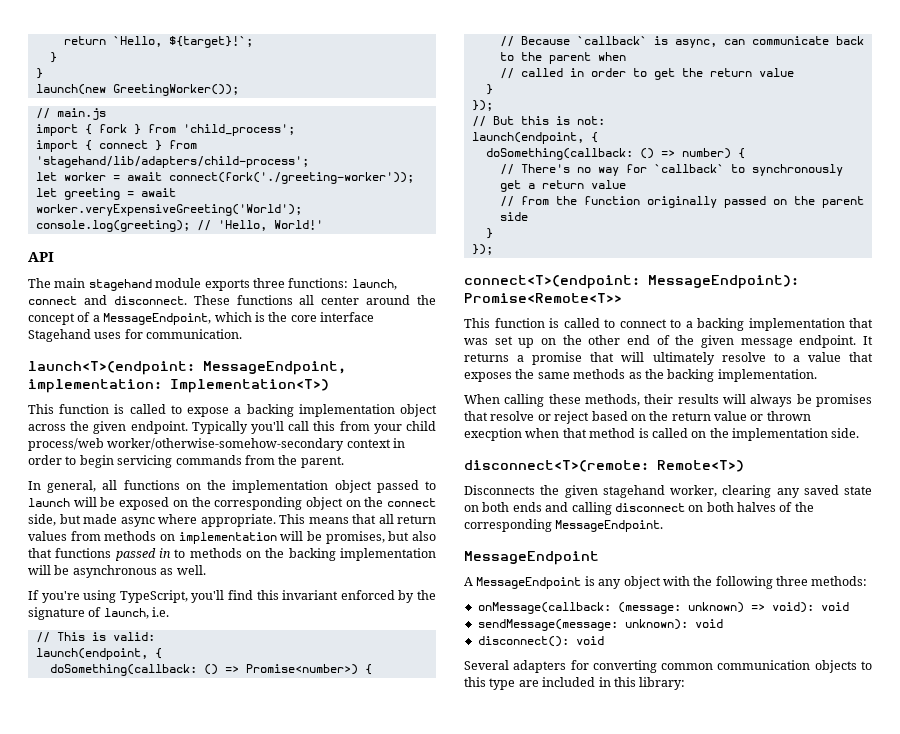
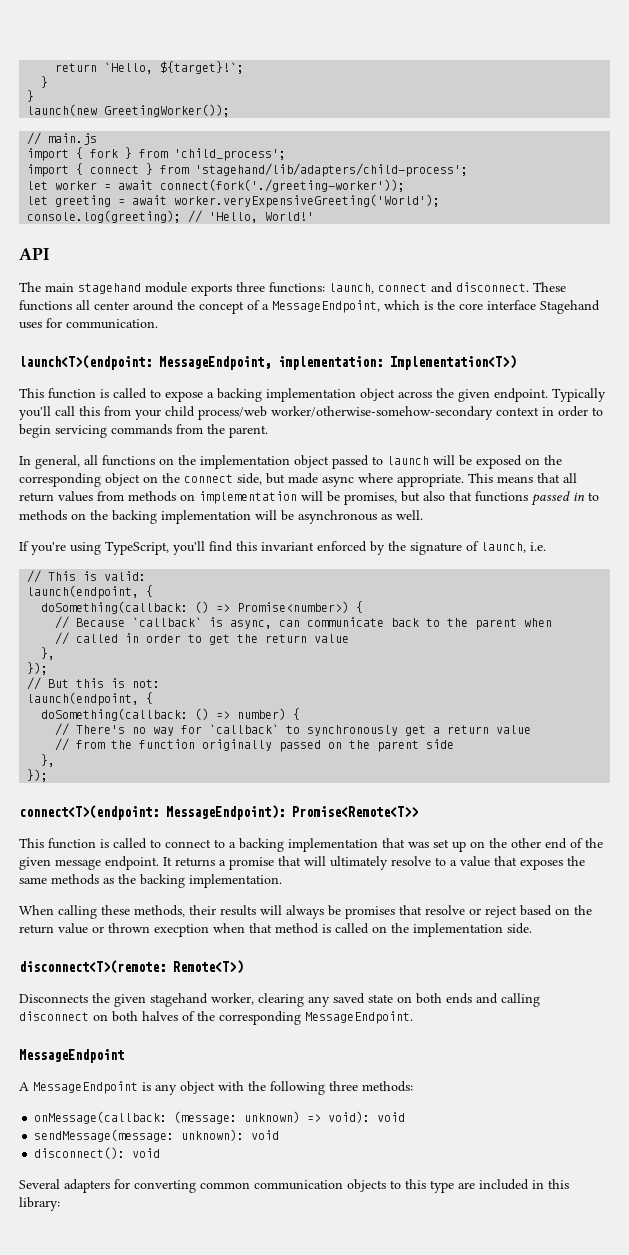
[485,84,493,95] } -> [41,647,56,660] },
[485,228,493,239] } -> [41,754,56,767] },

